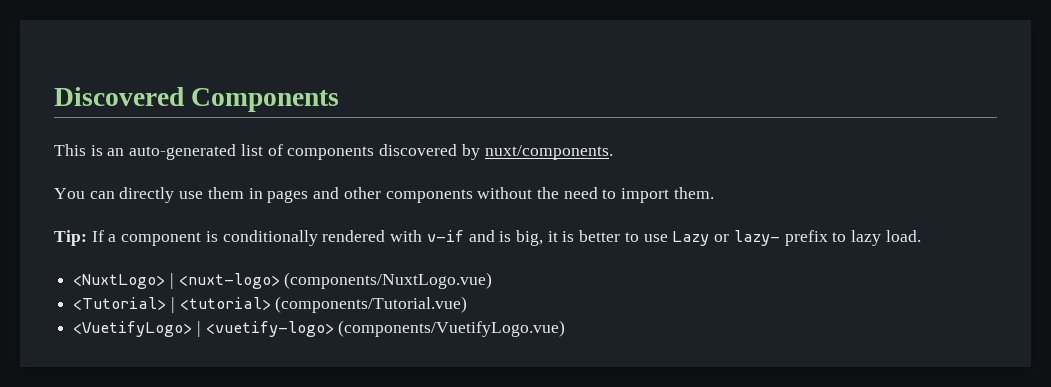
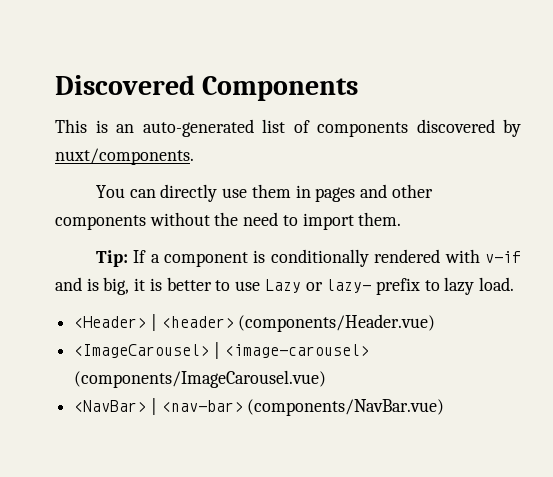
[73,272,493,289] [73,296,468,313] [73,320,566,337] <NuxtLogo> | <nuxt-logo> (components/NuxtLogo.vue) // <Tutorial> | <tutorial> (components/Tutorial.vue) // <VuetifyLogo> | <vuetify-logo> (components/VuetifyLogo.vue) -> [74,314,436,332] [74,342,369,359] [74,370,327,388] [74,398,445,416] <Header> | <header> (components/Header.vue) // <ImageCarousel> | <image-carousel> (components/ImageCarousel.vue) // <NavBar> | <nav-bar> (components/NavBar.vue)

